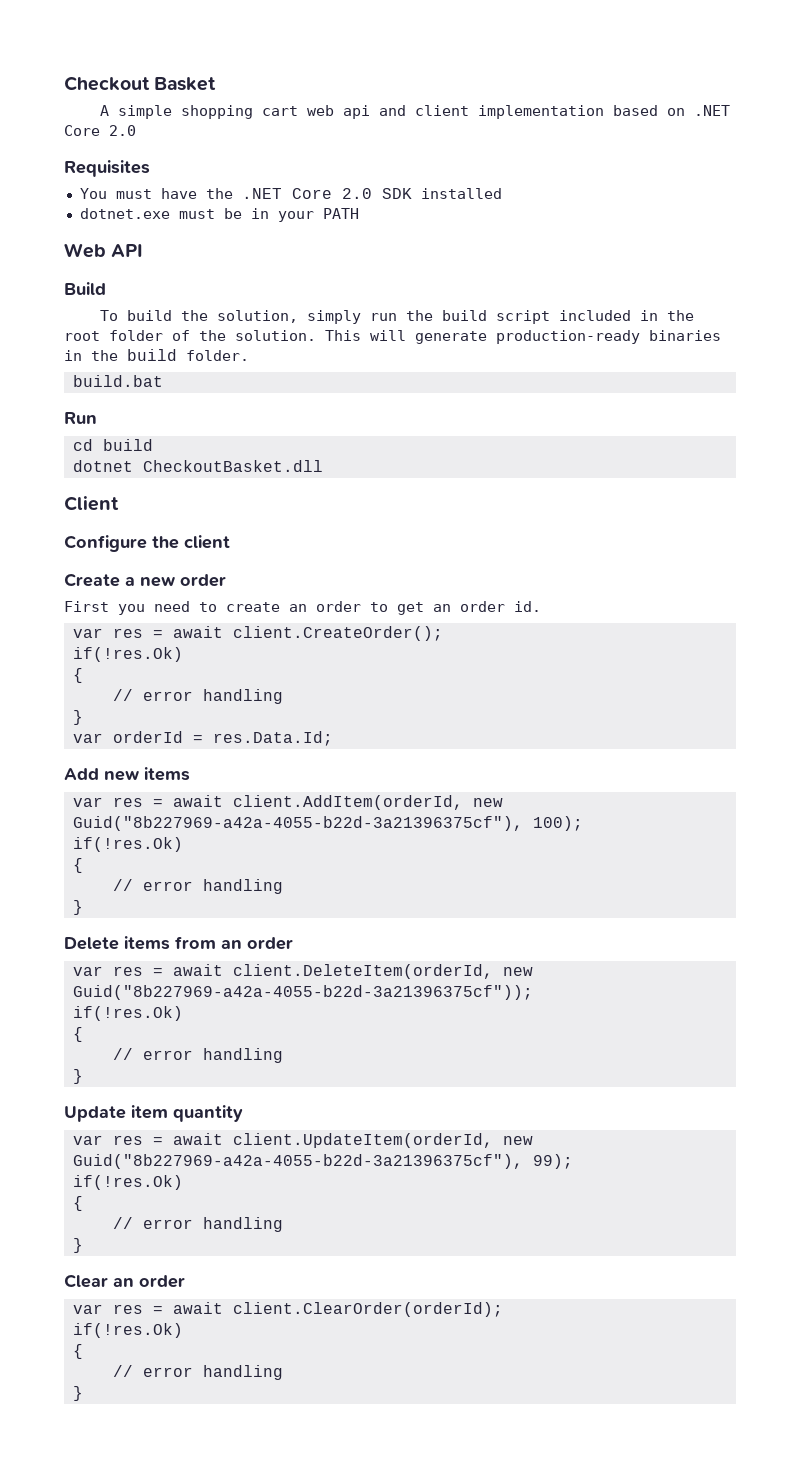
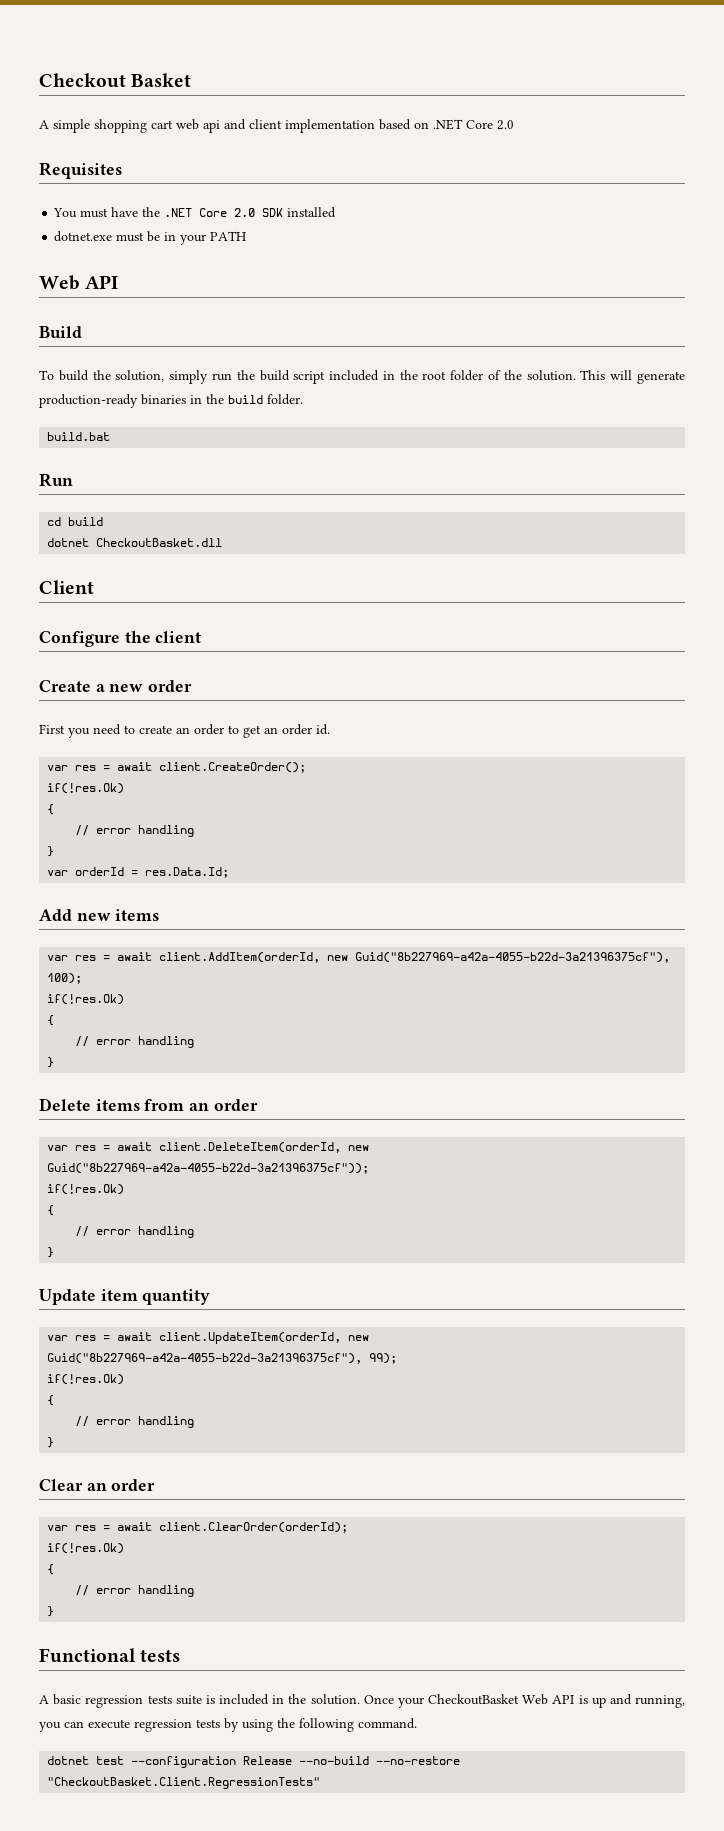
(83, 1393) none -> [39,1648,181,1663] [39,1694,685,1708] [39,1718,417,1732] [47,1756,461,1768] [47,1777,321,1789] // Functional tests // A basic regression tests suite is included in the solution. Once your CheckoutBasket Web API is up and running, you can execute regression tests by using the following command. // dotnet test --configuration Release --no-build --no-restore "CheckoutBasket.Client.RegressionTests"

